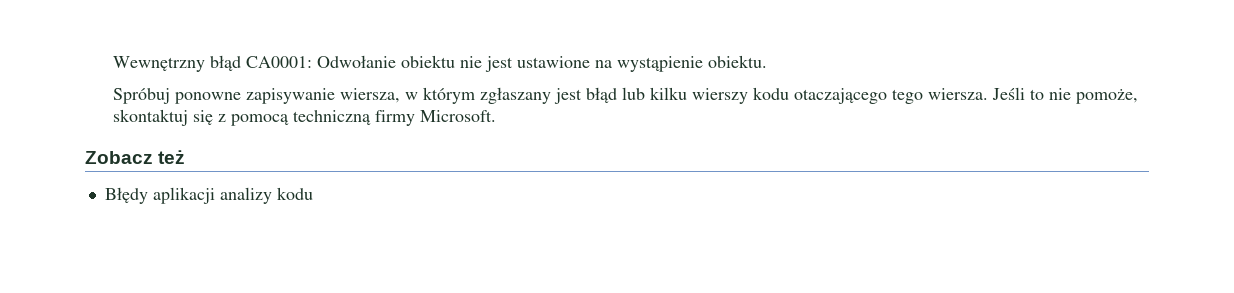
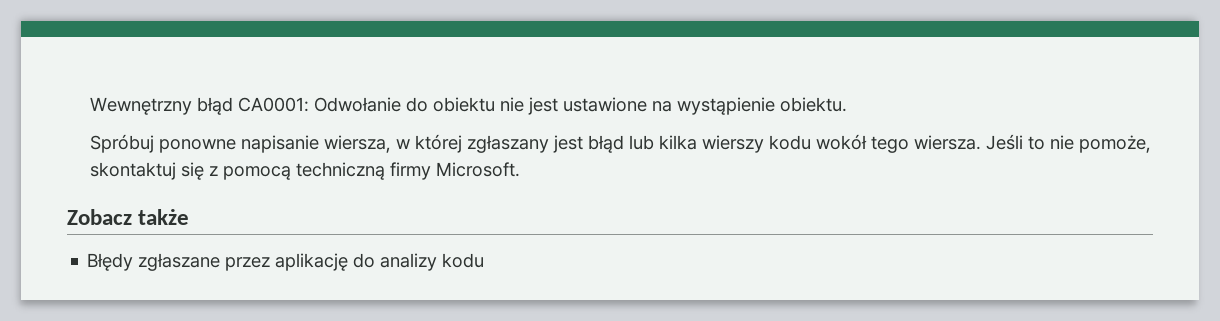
(396, 61) none -> [405,97,428,112] do
[245,88,335,104] zapisywanie -> [240,135,319,153] napisanie
[422,87,475,104] którym -> [414,134,462,153] której
[649,87,687,100] kilku -> [658,135,697,150] kilka
[793,88,887,104] otaczającego -> [815,134,867,150] wokół
[158,150,186,164] też -> [138,209,190,225] także
[152,187,215,204] aplikacji -> [138,253,376,271] zgłaszane przez aplikację do

